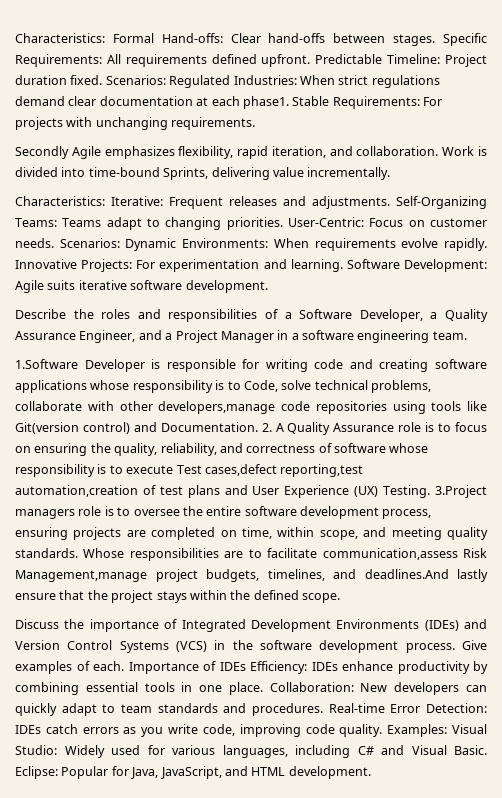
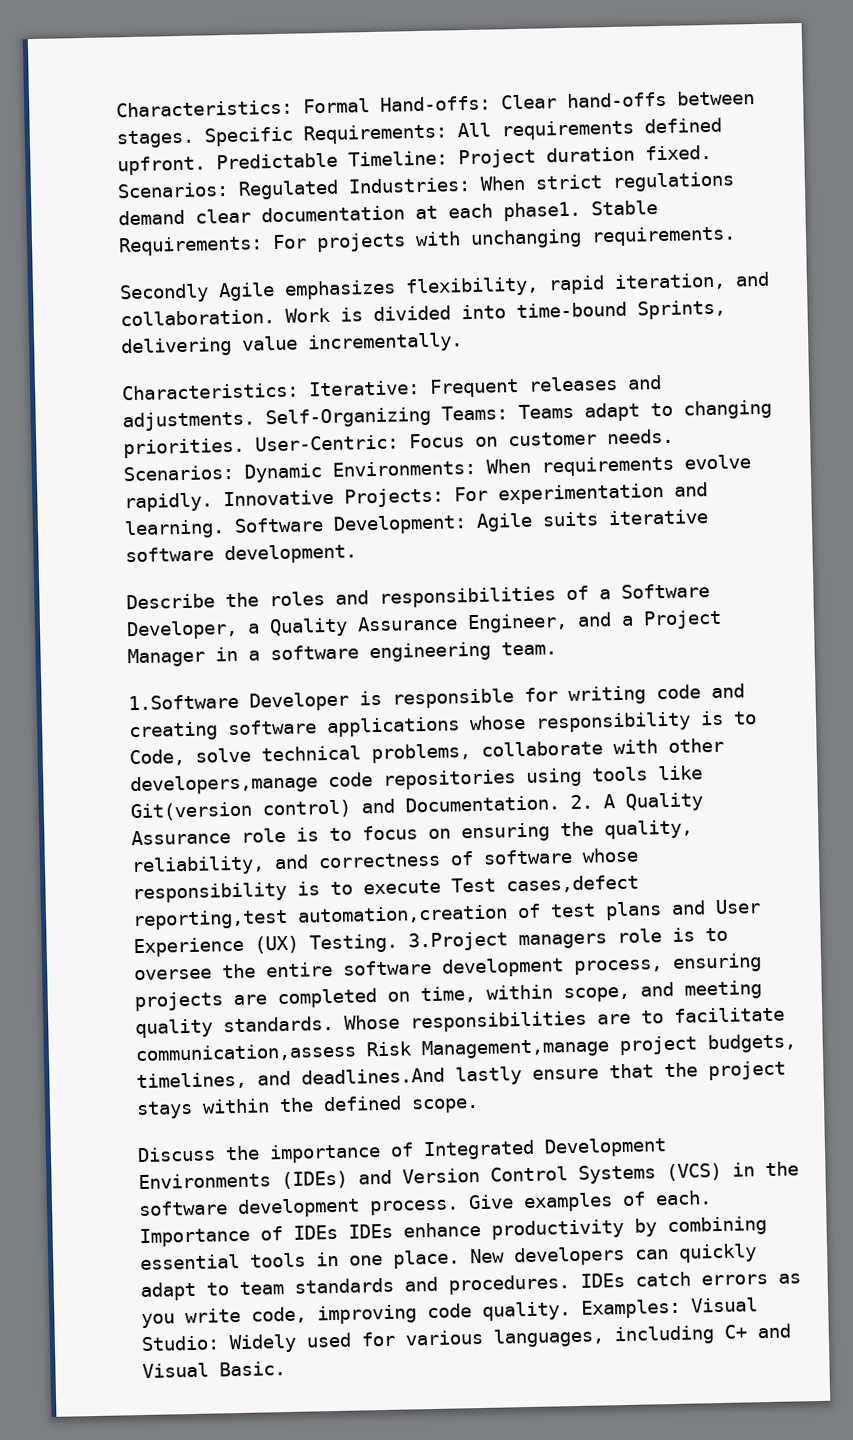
[250,661,307,674] Efficiency: -> (338, 1232) none
[269,682,354,692] Collaboration: -> (460, 1259) none
[328,703,488,713] Real-time Error Detection: -> (570, 1284) none
[357,746,374,755] C# -> [724,1324,747,1339] C+
[15,766,371,779] Eclipse: Popular for Java, JavaScript, and HTML development. -> (286, 1369) none

